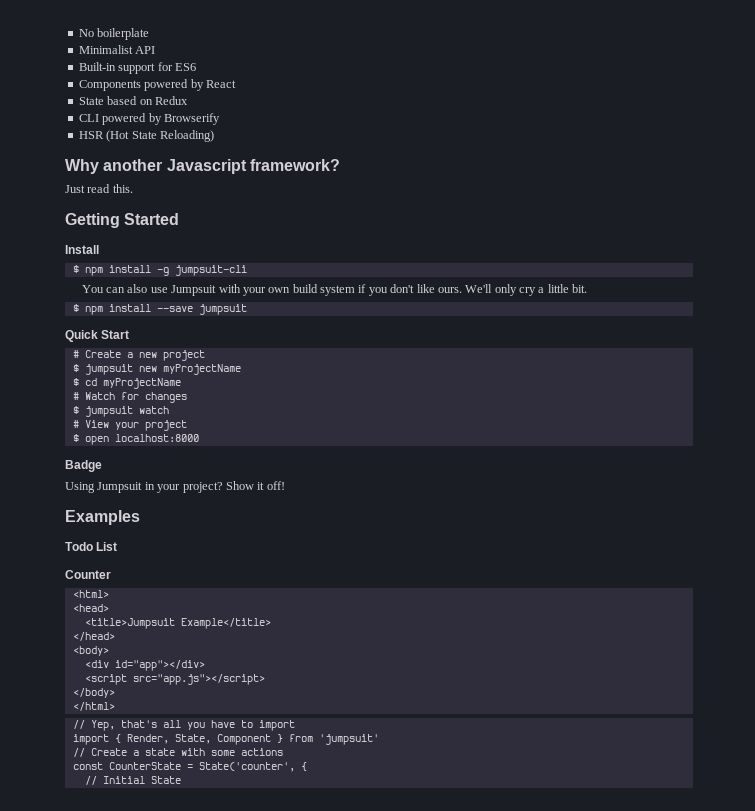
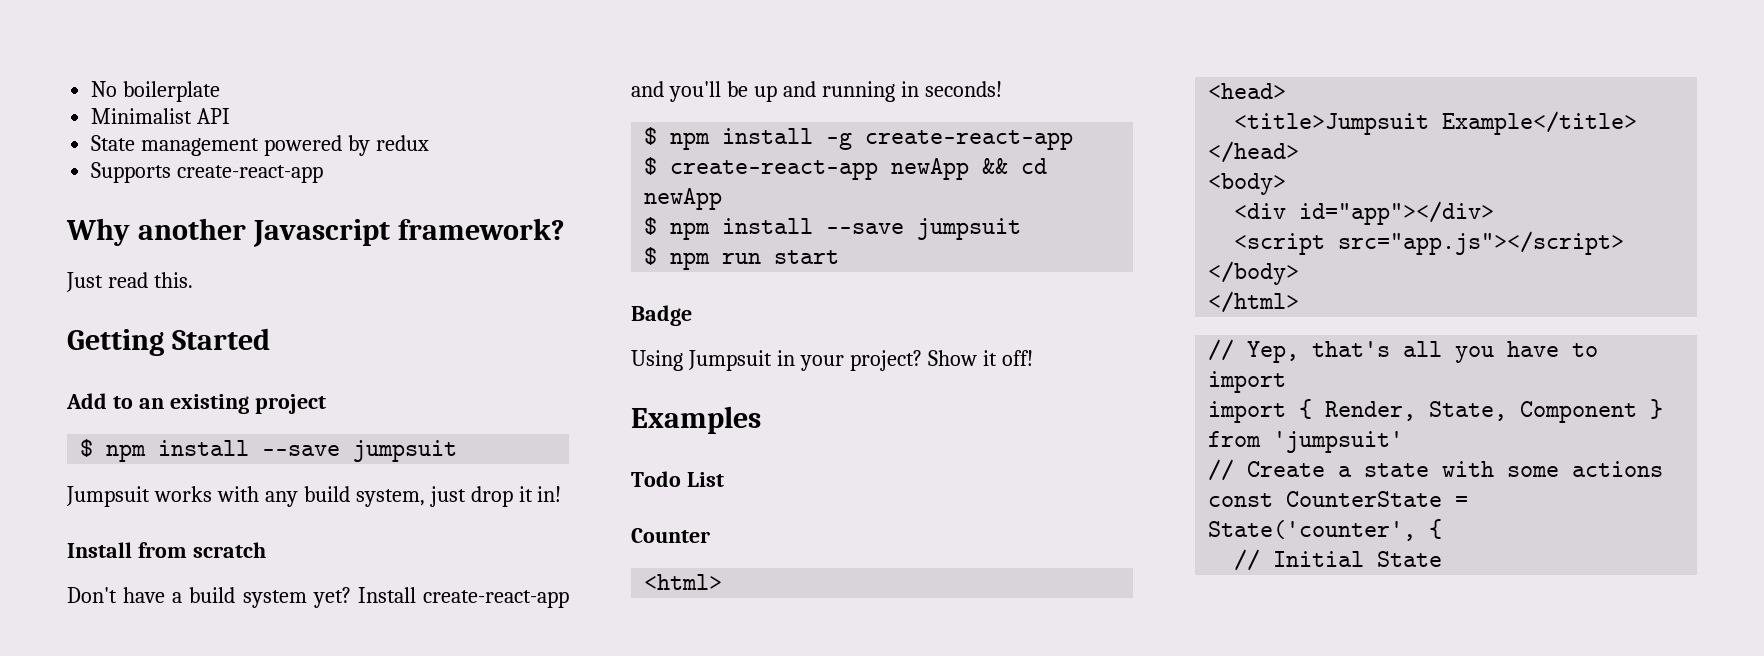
[78,62,196,74] [78,79,236,91] [78,96,188,105] [78,113,220,125] [78,130,214,142] Built-in support for ES6 // Components powered by React // State based on Redux // CLI powered by Browserify // HSR (Hot State Reloading) -> [91,135,429,156] [91,162,324,183] State management powered by redux // Supports create-react-app
[65,245,99,254] [72,265,247,276] [81,284,588,296] [72,304,247,315] [65,330,130,342] [72,350,205,361] [72,364,241,375] [72,378,181,389] [72,392,187,403] [72,406,169,417] [72,420,187,431] [72,434,199,445] Install // $ npm install -g jumpsuit-cli // You can also use Jumpsuit with your own build system if you don't like ours. We'll only cry a little bit. // $ npm install --save jumpsuit // Quick Start // # Create a new project // $ jumpsuit new myProjectName // $ cd myProjectName // # Watch for changes // $ jumpsuit watch // # View your project // $ open localhost:8000 -> [66,393,326,414] [80,439,458,462] [66,486,562,507] [67,542,266,558] [67,587,569,608] [631,81,1002,102] [644,127,1074,150] [644,157,1048,180] [644,188,723,210] [644,217,1022,240] [644,247,840,270] Add to an existing project // $ npm install --save jumpsuit // Jumpsuit works with any build system, just drop it in! // Install from scratch // Don't have a build system yet? Install create-react-app and you'll be up and running in seconds! // $ npm install -g create-react-app // $ create-react-app newApp && cd newApp // $ npm install --save jumpsuit // $ npm run start

